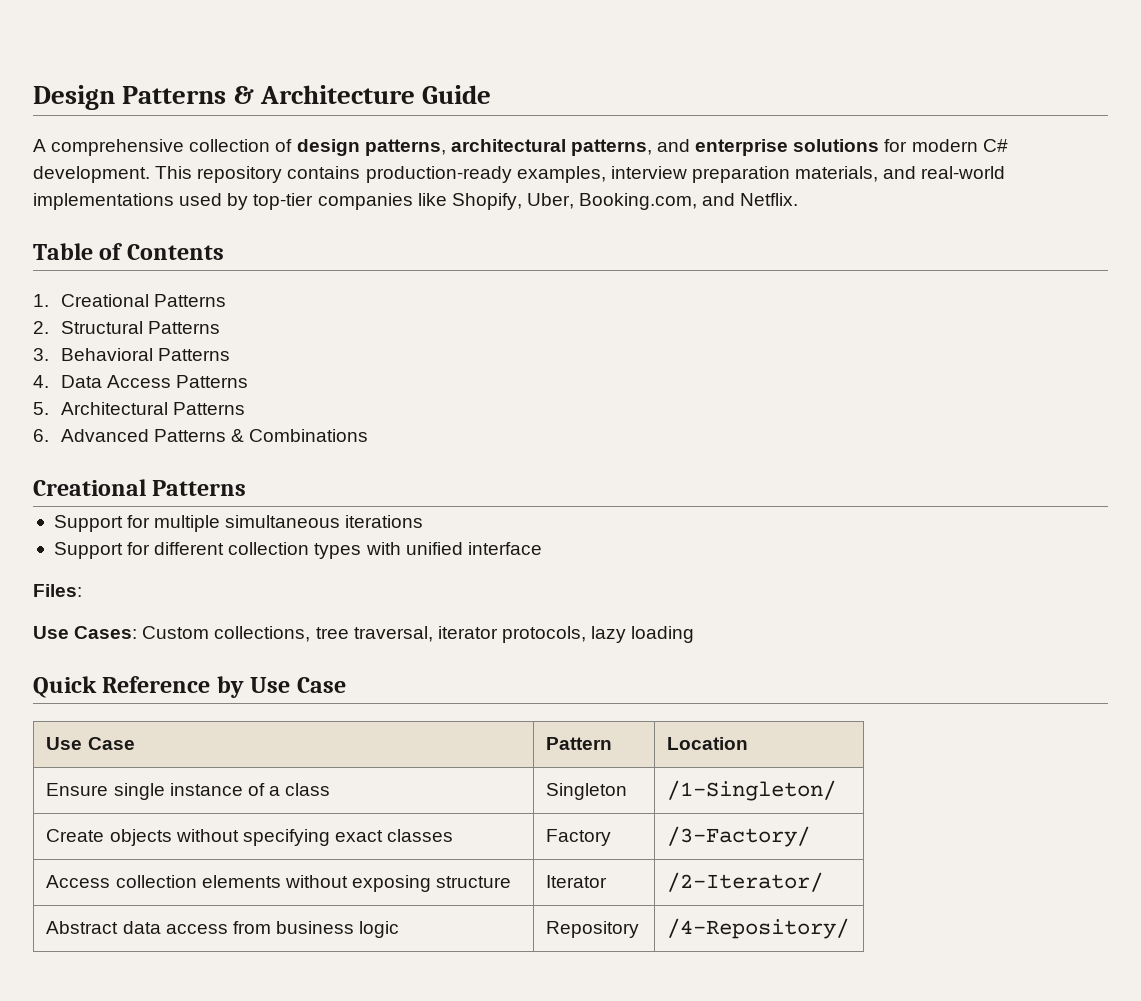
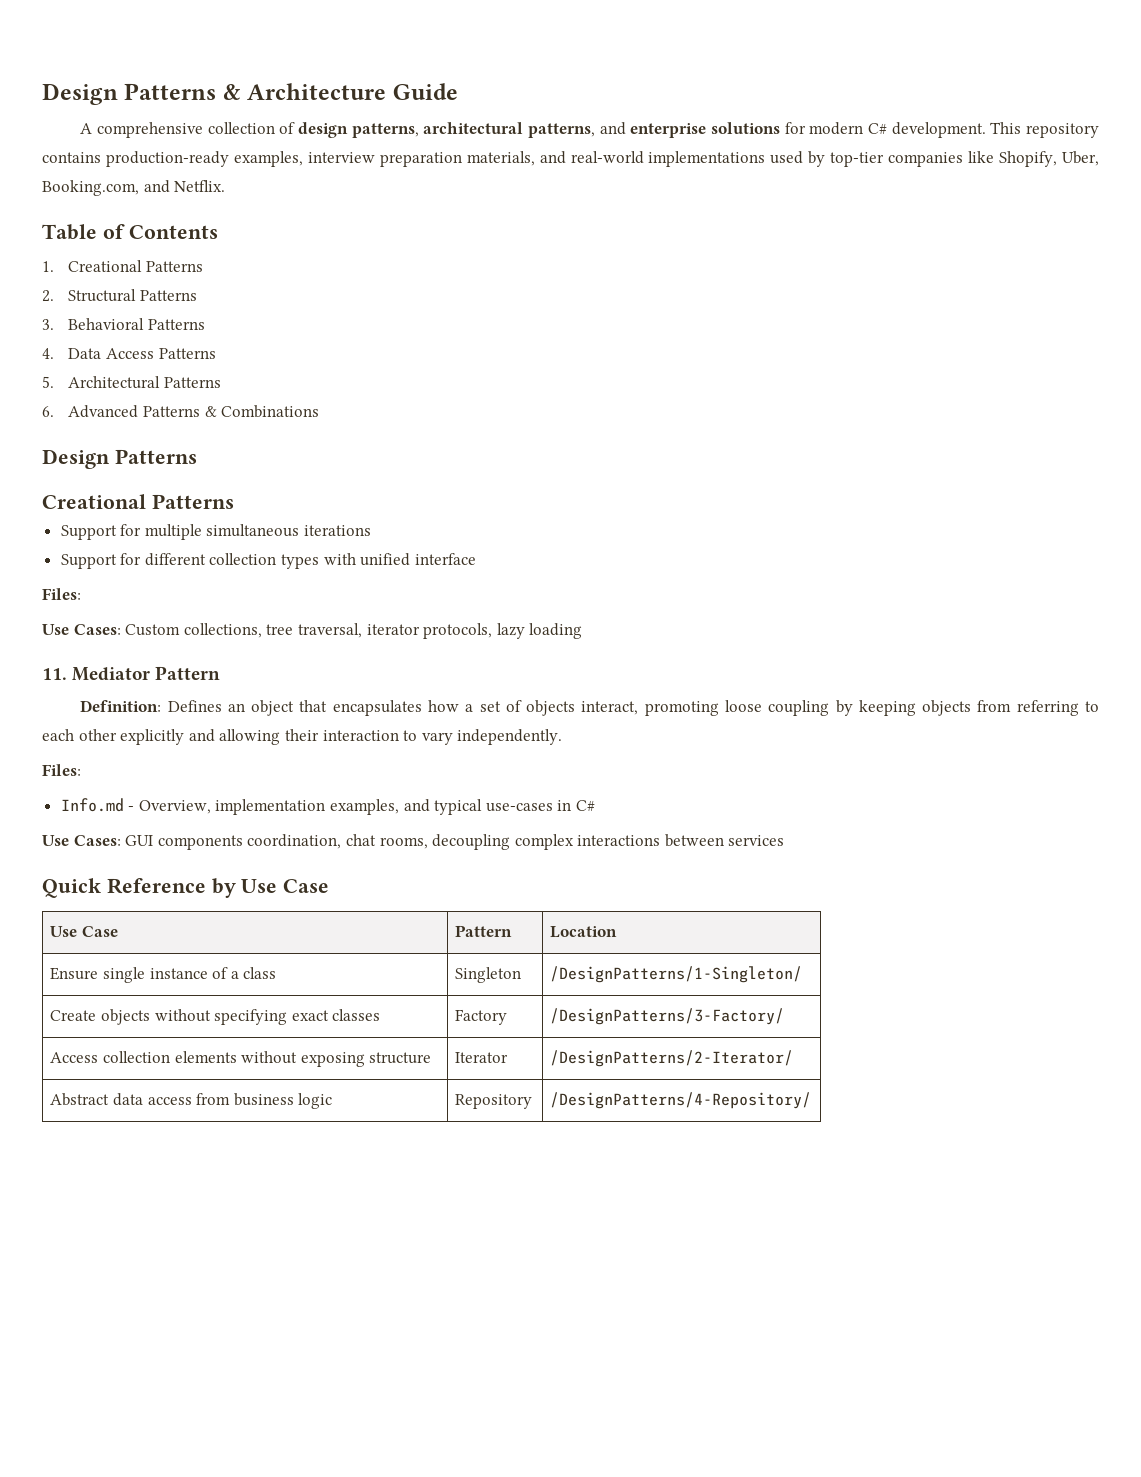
(369, 435) none -> [42,449,197,469] // Design Patterns
(695, 634) none -> [42,666,221,681] [80,700,1099,716] [42,729,563,745] [42,764,81,776] [60,798,596,815] [42,834,785,850] // 11. Mediator Pattern // Definition: Defines an object that encapsulates how a set of objects interact, promoting loose coupling by keeping objects from referring to each other explicitly and allowing their interaction to vary independently. // Files: // Info.md - Overview, implementation examples, and typical use-cases in C# // Use Cases: GUI components coordination, chat rooms, decoupling complex interactions between services
[667,780,837,801] /1-Singleton/ -> [550,966,803,983] /DesignPatterns/1-Singleton/
[667,826,811,847] /3-Factory/ -> [550,1008,785,1025] /DesignPatterns/3-Factory/
[667,872,824,892] /2-Iterator/ -> [550,1050,794,1067] /DesignPatterns/2-Iterator/
[667,918,850,939] /4-Repository/ -> [550,1092,812,1109] /DesignPatterns/4-Repository/

